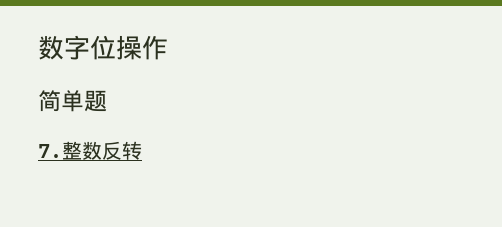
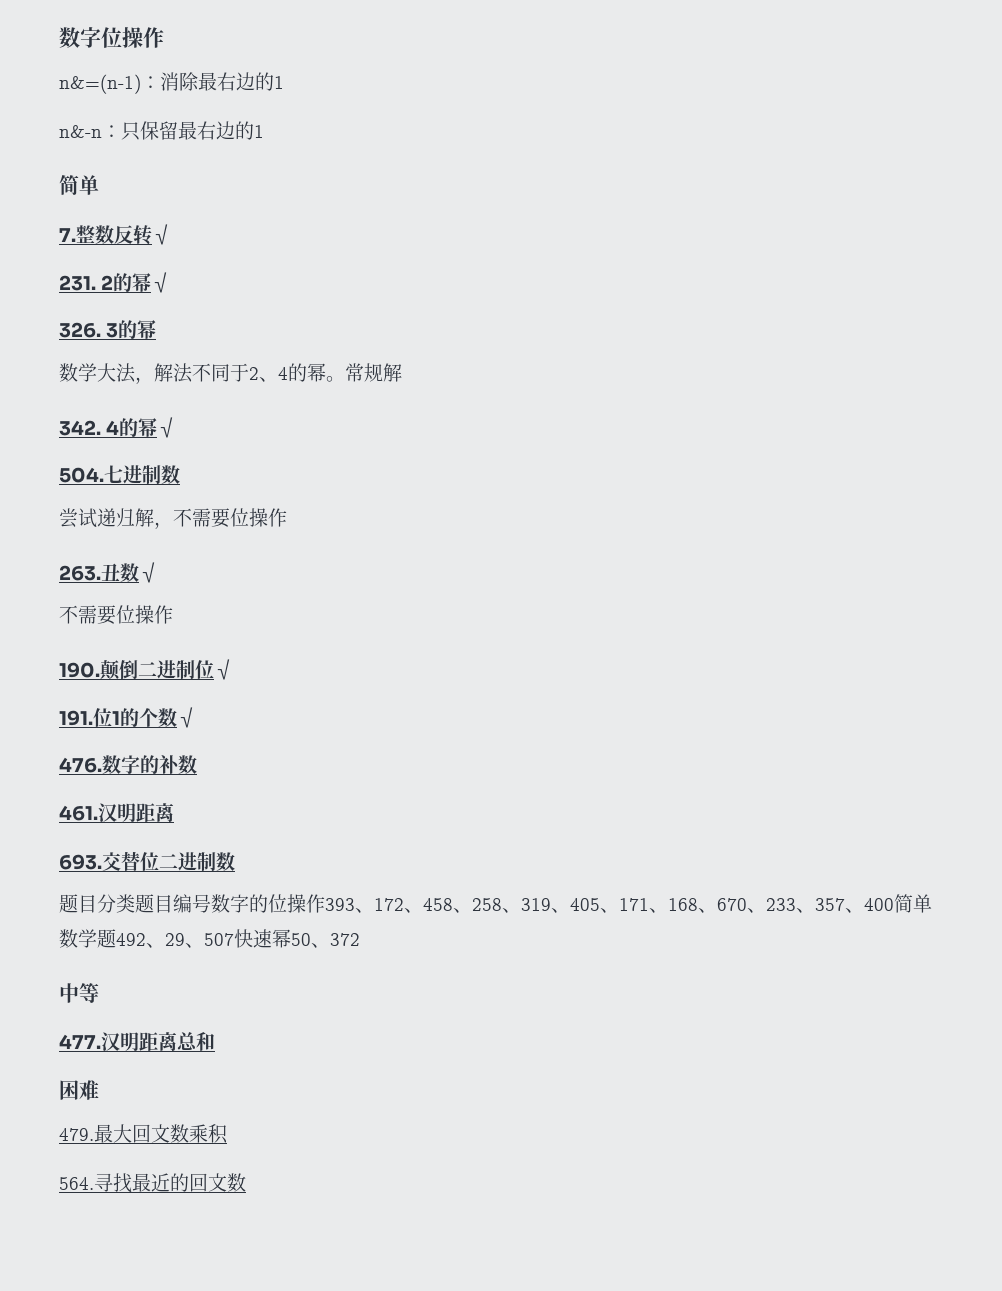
[38,90,107,112] // 简单题 -> [59,72,284,94] [59,121,264,141] [59,175,99,195] // n&=(n-1)：消除最右边的1 // n&-n：只保留最右边的1 // 简单
(142, 150) none -> [152,224,171,245] [59,272,171,293] [59,320,157,339] [59,363,402,384] [59,417,177,438] [59,465,180,484] [59,508,287,529] [59,562,158,583] [59,605,173,625] [59,659,233,680] [59,707,196,728] [59,755,197,774] [59,803,174,822] [59,851,235,871] [59,894,932,913] [59,929,360,948] [59,983,99,1003] [59,1032,215,1051] [59,1080,99,1100] [59,1124,228,1144] [59,1173,246,1193] √ // 231. 2的幂√ // 326. 3的幂 // 数学大法，解法不同于2、4的幂。常规解 // 342. 4的幂√ // 504.七进制数 // 尝试递归解，不需要位操作 // 263.丑数√ // 不需要位操作 // 190.颠倒二进制位√ // 191.位1的个数√ // 476.数字的补数 // 461.汉明距离 // 693.交替位二进制数 // 题目分类题目编号数字的位操作393、172、458、258、319、405、171、168、670、233、357、400简单数学题492、29、507快速幂50、372 // 中等 // 477.汉明距离总和 // 困难 // 479.最大回文数乘积 // 564.寻找最近的回文数

